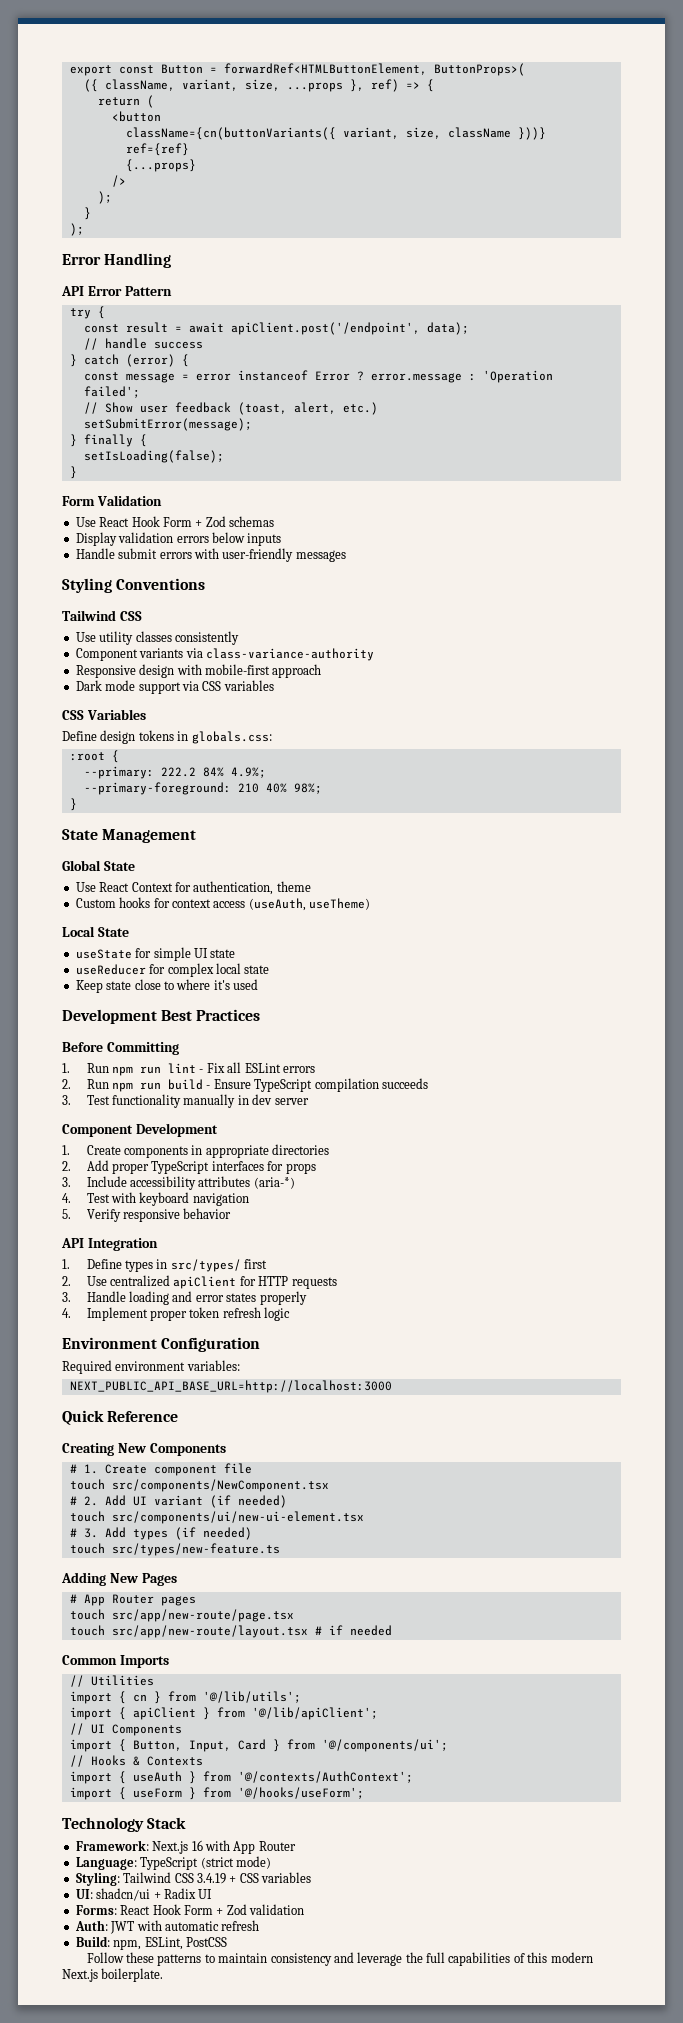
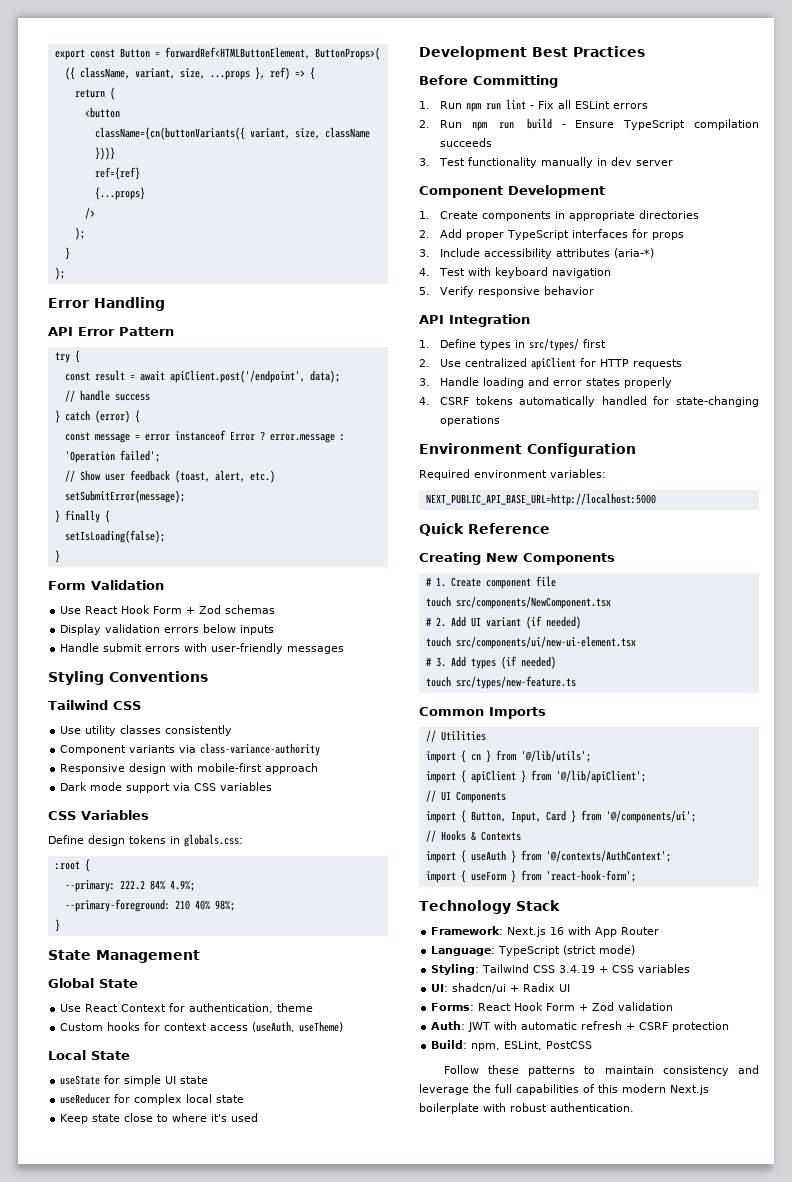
[86,1307,291,1321] Implement proper token refresh logic -> [440,396,759,407] [440,416,501,426] CSRF tokens automatically handled for state-changing operations
[69,1380,392,1393] NEXT_PUBLIC_API_BASE_URL=http://localhost:3000 -> [425,493,656,506] NEXT_PUBLIC_API_BASE_URL=http://localhost:5000
[61,1572,177,1586] [69,1594,196,1606] [69,1609,294,1622] [69,1625,392,1638] // Adding New Pages // # App Router pages // touch src/app/new-route/page.tsx // touch src/app/new-route/layout.tsx # if needed -> (576, 682) none
[237,1787,364,1799] '@/hooks/useForm'; -> [545,870,636,882] 'react-hook-form';
(260, 1925) none -> [626,1022,730,1032] + CSRF protection
[101,1968,164,1982] boilerplate. -> [419,1103,634,1114] boilerplate with robust authentication.

